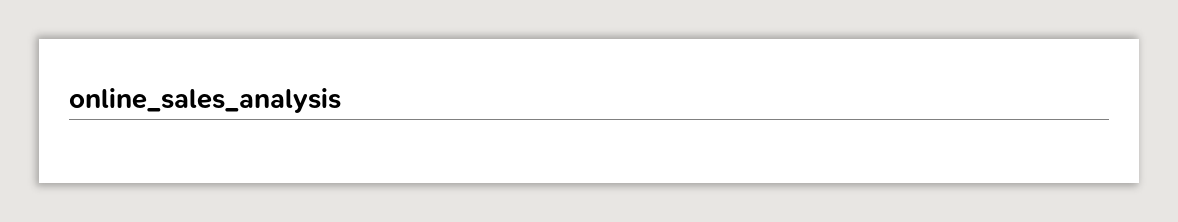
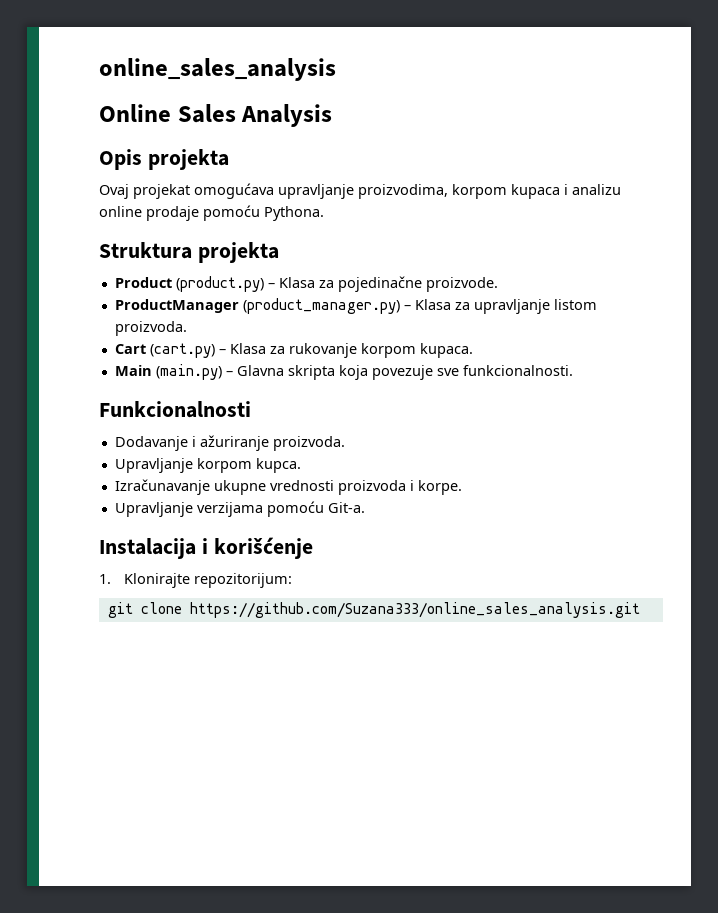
(341, 100) none -> [99,104,333,127] [99,149,229,170] [99,183,621,199] [99,205,324,221] [99,242,279,263] [114,276,498,292] [114,298,597,314] [114,321,187,336] [114,343,473,358] [114,364,573,380] [99,401,251,418] [114,435,345,451] [114,458,301,473] [114,479,462,495] [114,501,365,517] [99,537,313,559] [99,573,293,588] [107,602,640,618] // Online Sales Analysis // Opis projekta // Ovaj projekat omogućava upravljanje proizvodima, korpom kupaca i analizu online prodaje pomoću Pythona. // Struktura projekta // Product (product.py) – Klasa za pojedinačne proizvode. // ProductManager (product_manager.py) – Klasa za upravljanje listom proizvoda. // Cart (cart.py) – Klasa za rukovanje korpom kupaca. // Main (main.py) – Glavna skripta koja povezuje sve funkcionalnosti. // Funkcionalnosti // Dodavanje i ažuriranje proizvoda. // Upravljanje korpom kupca. // Izračunavanje ukupne vrednosti proizvoda i korpe. // Upravljanje verzijama pomoću Git-a. // Instalacija i korišćenje // 1. Klonirajte repozitorijum: // git clone https://github.com/Suzana333/online_sales_analysis.git

